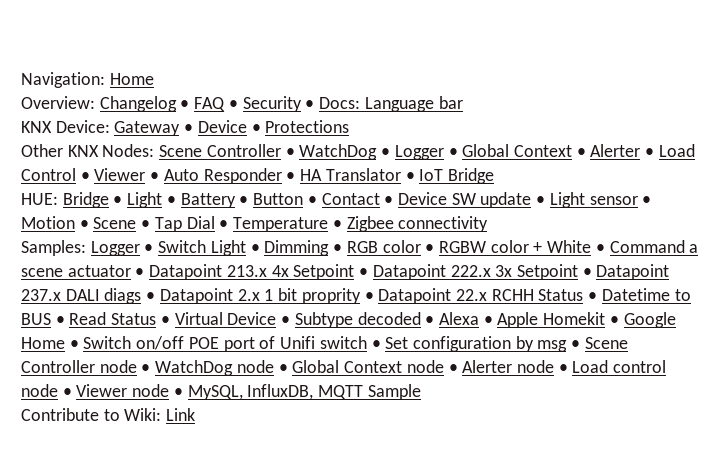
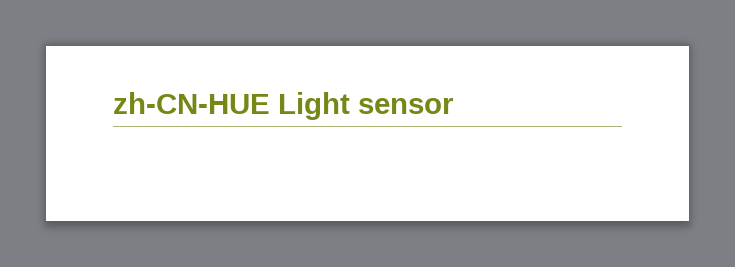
[21,72,154,88] [21,96,463,112] [21,120,350,136] [21,144,695,160] [21,168,494,184] [21,192,652,208] [21,216,489,232] [21,240,699,256] [21,264,670,280] [21,288,691,304] [21,312,676,328] [21,336,628,352] [21,360,667,376] [21,384,421,400] [21,408,196,421] Navigation: Home // Overview: Changelog • FAQ • Security • Docs: Language bar // KNX Device: Gateway • Device • Protections // Other KNX Nodes: Scene Controller • WatchDog • Logger • Global Context • Alerter • Load Control • Viewer • Auto Responder • HA Translator • IoT Bridge // HUE: Bridge • Light • Battery • Button • Contact • Device SW update • Light sensor • Motion • Scene • Tap Dial • Temperature • Zigbee connectivity // Samples: Logger • Switch Light • Dimming • RGB color • RGBW color + White • Command a scene actuator • Datapoint 213.x 4x Setpoint • Datapoint 222.x 3x Setpoint • Datapoint 237.x DALI diags • Datapoint 2.x 1 bit proprity • Datapoint 22.x RCHH Status • Datetime to BUS • Read Status • Virtual Device • Subtype decoded • Alexa • Apple Homekit • Google Home • Switch on/off POE port of Unifi switch • Set configuration by msg • Scene Controller node • WatchDog node • Global Context node • Alerter node • Load control node • Viewer node • MySQL, InfluxDB, MQTT Sample // Contribute to Wiki: Link -> [113,92,454,120] zh-CN-HUE Light sensor

